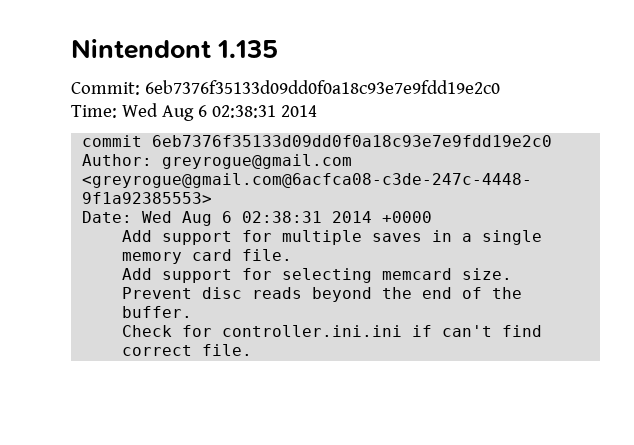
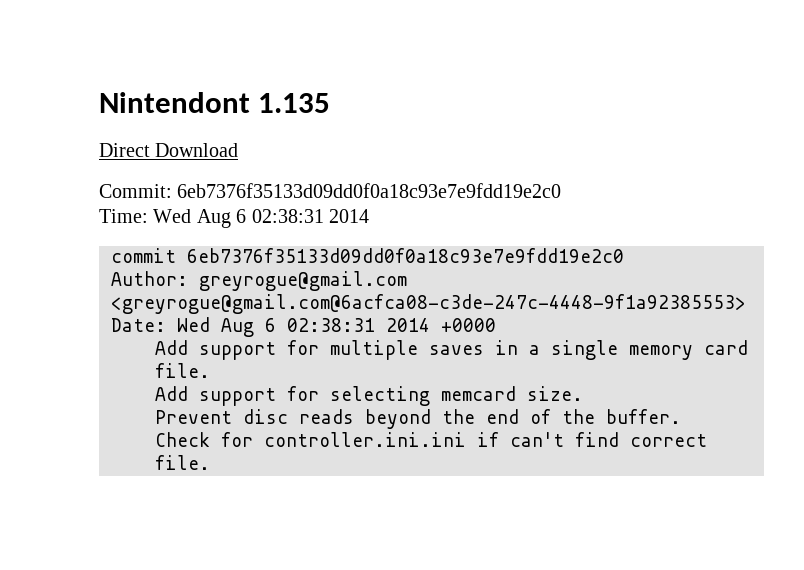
(279, 49) none -> [99,143,239,157] // Direct Download

